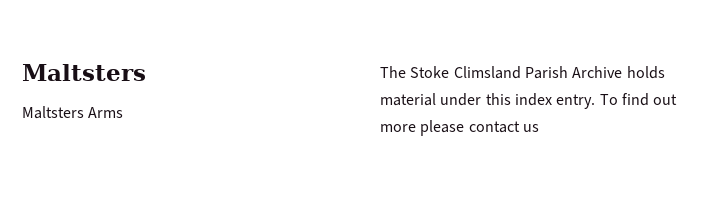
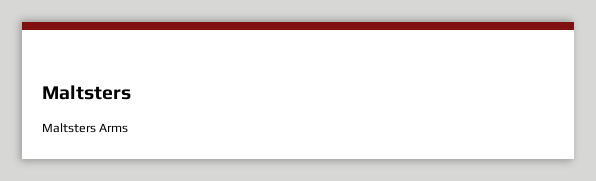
[380,66,665,79] [380,93,678,109] [380,120,539,136] // The Stoke Climsland Parish Archive holds material under this index entry. To find out more please contact us -> (129, 128) none

